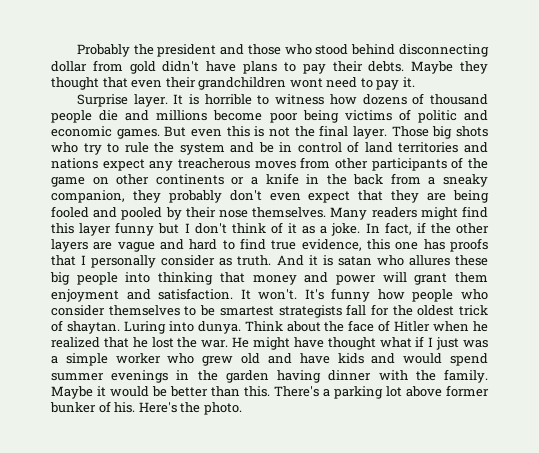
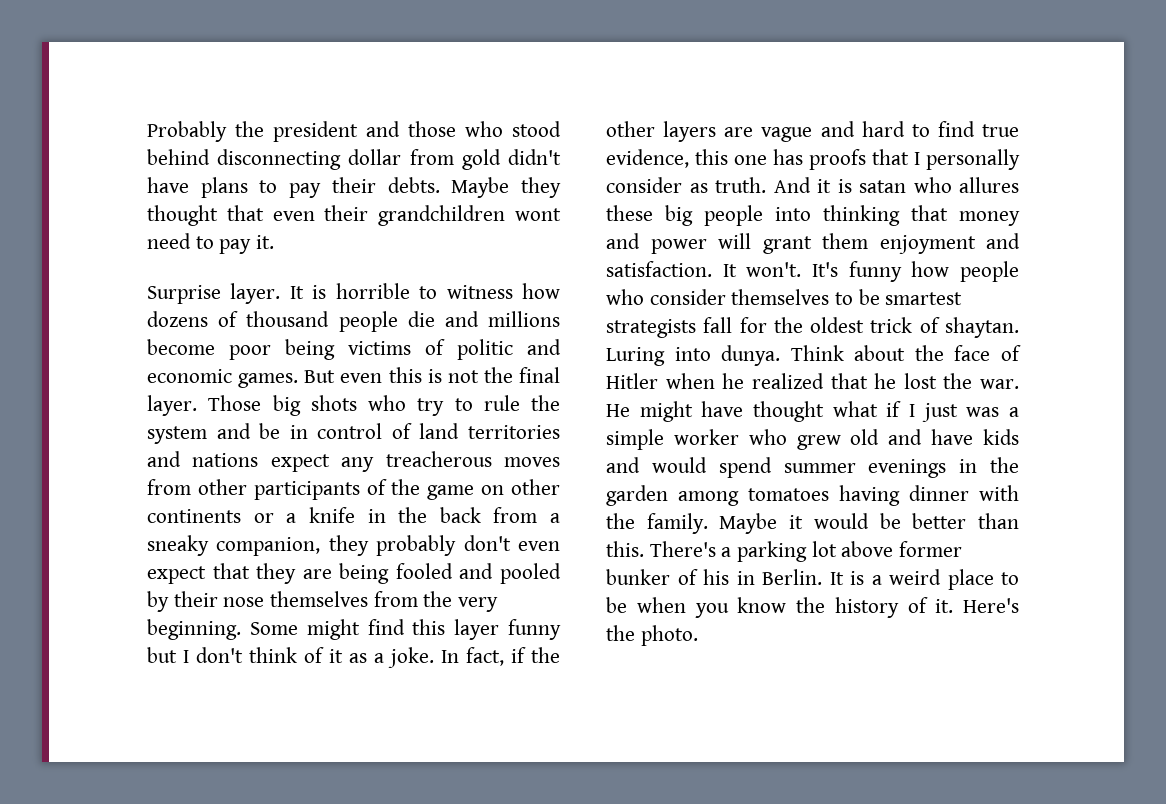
[252,207,417,220] themselves. Many readers -> [270,591,499,612] [147,619,298,640] themselves from the very beginning. Some
(269, 376) none -> [678,488,829,506] among tomatoes
[114,402,136,413] his. -> [703,569,1019,590] [606,597,954,618] his in Berlin. It is a weird place to be when you know the history of it.

